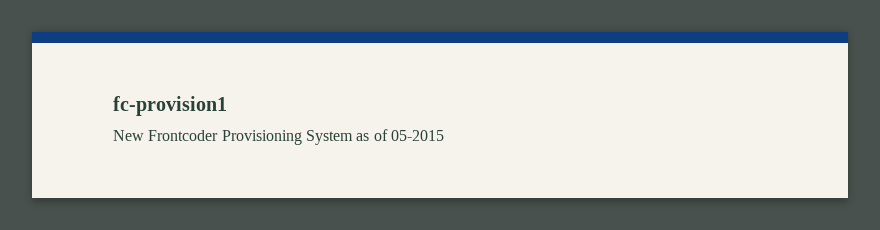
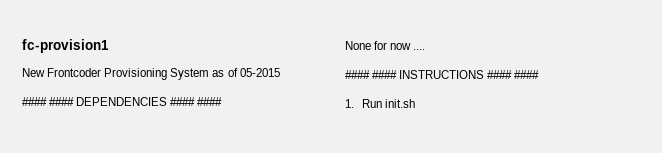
(444, 135) none -> [22,97,223,106] [345,41,426,50] [345,70,540,79] [345,99,415,108] // #### #### DEPENDENCIES #### #### // None for now .... // #### #### INSTRUCTIONS #### #### // 1. Run init.sh

